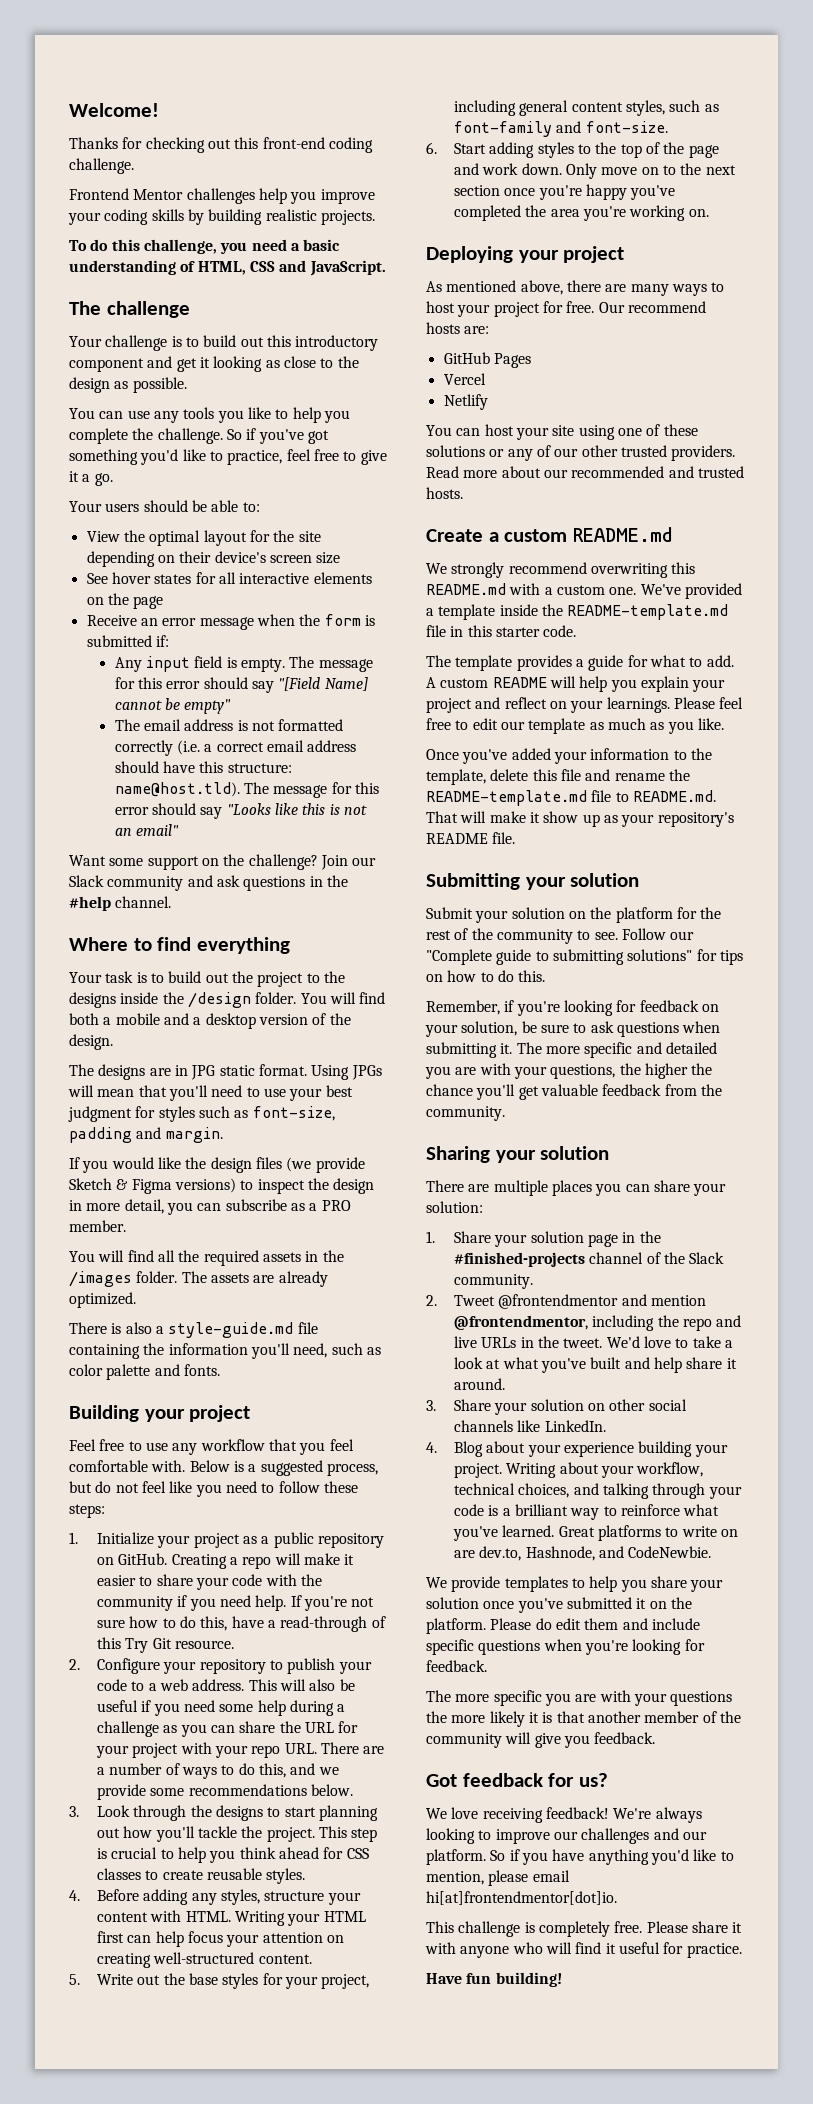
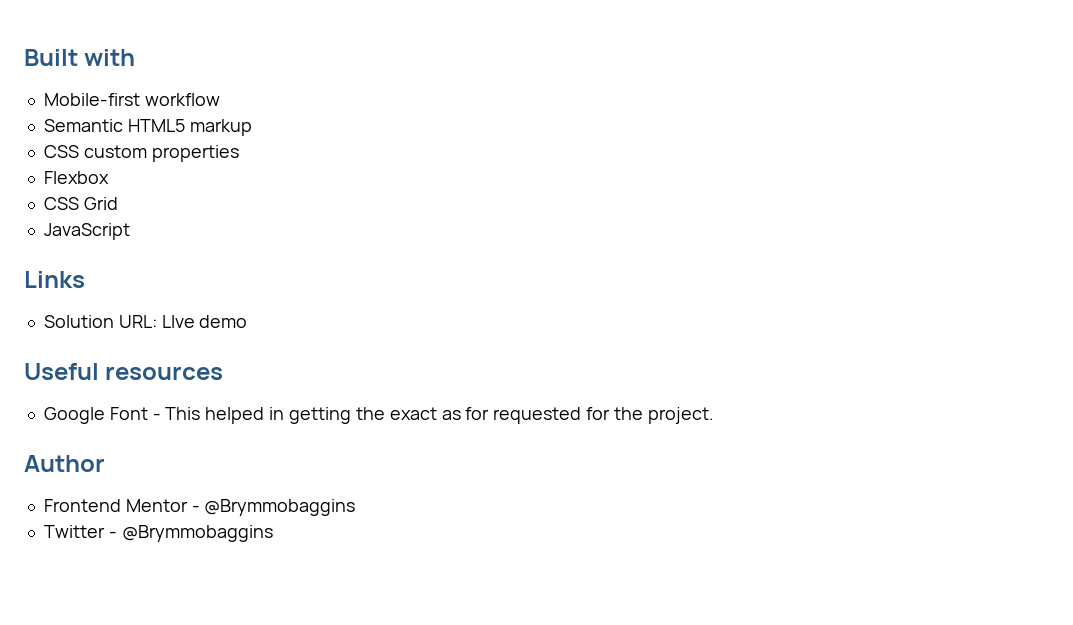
[69,103,159,117] [69,137,373,153] [69,158,134,174] [69,188,375,204] [68,209,375,225] [69,239,341,254] [69,260,386,276] [69,301,190,318] [69,335,379,351] [69,356,359,372] [69,377,187,393] [69,407,350,423] [69,428,329,444] [69,449,387,465] [69,471,113,486] [69,500,260,512] [86,530,321,546] [86,551,341,567] [86,572,372,584] [86,593,164,609] [86,614,375,630] [86,635,169,647] [114,656,373,672] [114,677,368,693] [114,698,232,714] [114,719,344,731] [114,740,357,756] [114,761,292,773] [114,782,379,798] [114,803,367,819] [114,824,179,836] [69,854,377,870] [69,875,348,891] [69,896,172,911] [69,937,291,954] [69,971,345,987] [69,992,386,1008] [69,1013,351,1029] [69,1034,113,1050] [69,1064,382,1080] [68,1085,353,1101] [68,1106,335,1122] [69,1127,223,1143] [69,1157,365,1173] [69,1178,375,1194] [69,1199,351,1215] [69,1220,126,1232] [69,1250,344,1266] [69,1271,328,1287] [69,1292,136,1308] [69,1322,318,1338] [69,1343,381,1359] [69,1364,220,1380] [69,1405,251,1422] [69,1439,354,1455] [69,1460,378,1476] [69,1481,358,1497] [69,1504,105,1518] [69,1532,384,1548] [96,1553,355,1569] [96,1574,322,1590] [96,1595,375,1611] [96,1616,386,1632] [96,1637,234,1653] [69,1658,372,1674] [96,1679,355,1691] [96,1700,346,1716] [96,1721,359,1737] [95,1742,385,1758] [96,1763,339,1779] [96,1784,353,1800] [69,1805,378,1821] [96,1826,378,1842] [96,1847,369,1863] [96,1868,306,1884] [69,1889,361,1905] [96,1910,366,1926] [96,1931,344,1947] [96,1952,312,1968] [69,1973,370,1989] [453,100,719,116] [453,121,668,137] [426,142,719,158] [453,163,736,179] [453,184,676,200] [453,205,709,221] [426,246,625,263] [426,280,725,296] [426,301,706,317] [426,322,490,334] [443,352,531,368] [443,373,486,385] [443,394,488,410] [426,424,698,440] [426,445,736,461] [426,466,744,478] [426,487,463,499] [426,527,674,542] [426,562,696,578] [426,583,742,599] [426,604,729,620] [426,625,577,637] [426,655,734,671] [426,676,726,692] [426,697,744,713] [426,718,724,734] [426,748,712,764] [426,769,690,785] [426,790,716,806] [426,811,734,827] [426,832,516,844] [426,873,640,890] [426,907,722,923] [426,928,695,944] [426,949,743,965] [426,970,546,982] [426,1000,719,1016] [425,1021,721,1037] [426,1042,717,1058] [425,1063,713,1079] [426,1084,722,1100] [426,1106,505,1121] [426,1146,610,1163] [426,1180,727,1196] [426,1201,483,1213] [426,1231,661,1247] [453,1252,725,1267] [453,1274,533,1289] [426,1294,706,1309] [453,1315,742,1331] [453,1336,733,1348] [453,1357,737,1373] [453,1378,505,1390] [426,1399,687,1415] [453,1420,606,1432] [426,1441,728,1457] [453,1462,704,1478] [453,1483,742,1499] [453,1504,720,1520] [452,1525,738,1541] [453,1546,712,1561] [426,1576,724,1592] [426,1597,692,1613] [426,1618,700,1634] [426,1639,705,1655] [426,1660,487,1672] [426,1690,733,1706] [426,1711,741,1727] [426,1732,656,1748] [426,1773,609,1787] [426,1807,702,1823] [426,1828,707,1844] [426,1849,734,1865] [426,1870,570,1886] [426,1891,617,1905] [426,1921,743,1937] [425,1942,742,1958] [426,1972,562,1987] Welcome! // Thanks for checking out this front-end coding challenge. // Frontend Mentor challenges help you improve your coding skills by building realistic projects. // To do this challenge, you need a basic understanding of HTML, CSS and JavaScript. // The challenge // Your challenge is to build out this introductory component and get it looking as close to the design as possible. // You can use any tools you like to help you complete the challenge. So if you've got something you'd like to practice, feel free to give it a go. // Your users should be able to: // View the optimal layout for the site depending on their device's screen size // See hover states for all interactive elements on the page // Receive an error message when the form is submitted if: // Any input field is empty. The message for this error should say "[Field Name] cannot be empty" // The email address is not formatted correctly (i.e. a correct email address should have this structure: name@host.tld). The message for this error should say "Looks like this is not an email" // Want some support on the challenge? Join our Slack community and ask questions in the #help channel. // Where to find everything // Your task is to build out the project to the designs inside the /design folder. You will find both a mobile and a desktop version of the design. // The designs are in JPG static format. Using JPGs will mean that you'll need to use your best judgment for styles such as font-size, padding and margin. // If you would like the design files (we provide Sketch & Figma versions) to inspect the design in more detail, you can subscribe as a PRO member. // You will find all the required assets in the /images folder. The assets are already optimized. // There is also a style-guide.md file containing the information you'll need, such as color palette and fonts. // Building your project // Feel free to use any workflow that you feel comfortable with. Below is a suggested process, but do not feel like you need to follow these steps: // 1. Initialize your project as a public repository on GitHub. Creating a repo will make it easier to share your code with the community if you need help. If you're not sure how to do this, have a read-through of this Try Git resource. // 2. Configure your repository to publish your code to a web address. This will also be useful if you need some help during a challenge as you can share the URL for your project with your repo URL. There are a number of ways to do this, and we provide some recommendations below. // 3. Look through the designs to start planning out how you'll tackle the project. This step is crucial to help you think ahead for CSS classes to create reusable styles. // 4. Before adding any styles, structure your content with HTML. Writing your HTML first can help focus your attention on creating well-structured content. // 5. Write out the base styles for your project, including general content styles, such as font-family and font-size. // 6. Start adding styles to the top of the page and work down. Only move on to the next section once you're happy you've completed the area you're working on. // Deploying your project // As mentioned above, there are many ways to host your project for free. Our recommend hosts are: // GitHub Pages // Vercel // Netlify // You can host your site using one of these solutions or any of our other trusted providers. Read more about our recommended and trusted hosts. // Create a custom README.md // We strongly recommend overwriting this README.md with a custom one. We've provided a template inside the README-template.md file in this starter code. // The template provides a guide for what to add. A custom README will help you explain your project and reflect on your learnings. Please feel free to edit our template as much as you like. // Once you've added your information to the template, delete this file and rename the README-template.md file to README.md. That will make it show up as your repository's README file. // Submitting your solution // Submit your solution on the platform for the rest of the community to see. Follow our "Complete guide to submitting solutions" for tips on how to do this. // Remember, if you're looking for feedback on your solution, be sure to ask questions when submitting it. The more specific and detailed you are with your questions, the higher the chance you'll get valuable feedback from the community. // Sharing your solution // There are multiple places you can share your solution: // 1. Share your solution page in the #finished-projects channel of the Slack community. // 2. Tweet @frontendmentor and mention @frontendmentor, including the repo and live URLs in the tweet. We'd love to take a look at what you've built and help share it around. // 3. Share your solution on other social channels like LinkedIn. // 4. Blog about your experience building your project. Writing about your workflow, technical choices, and talking through your code is a brilliant way to reinforce what you've learned. Great platforms to write on are dev.to, Hashnode, and CodeNewbie. // We provide templates to help you share your solution once you've submitted it on the platform. Please do edit them and include specific questions when you're looking for feedback. // The more specific you are with your questions the more likely it is that another member of the community will give you feedback. // Got feedback for us? // We love receiving feedback! We're always looking to improve our challenges and our platform. So if you have anything you'd like to mention, please email hi[at]frontendmentor[dot]io. // This challenge is completely free. Please share it with anyone who will find it useful for practice. // Have fun building! -> [24,49,136,66] [43,93,220,106] [43,119,252,136] [43,145,239,162] [43,171,109,184] [43,197,118,210] [43,223,130,240] [24,271,85,288] [43,315,248,328] [24,363,224,380] [43,407,714,424] [24,455,105,472] [43,499,356,516] [43,525,273,542] Built with // Mobile-first workflow // Semantic HTML5 markup // CSS custom properties // Flexbox // CSS Grid // JavaScript // Links // Solution URL: LIve demo // Useful resources // Google Font - This helped in getting the exact as for requested for the project. // Author // Frontend Mentor - @Brymmobaggins // Twitter - @Brymmobaggins

